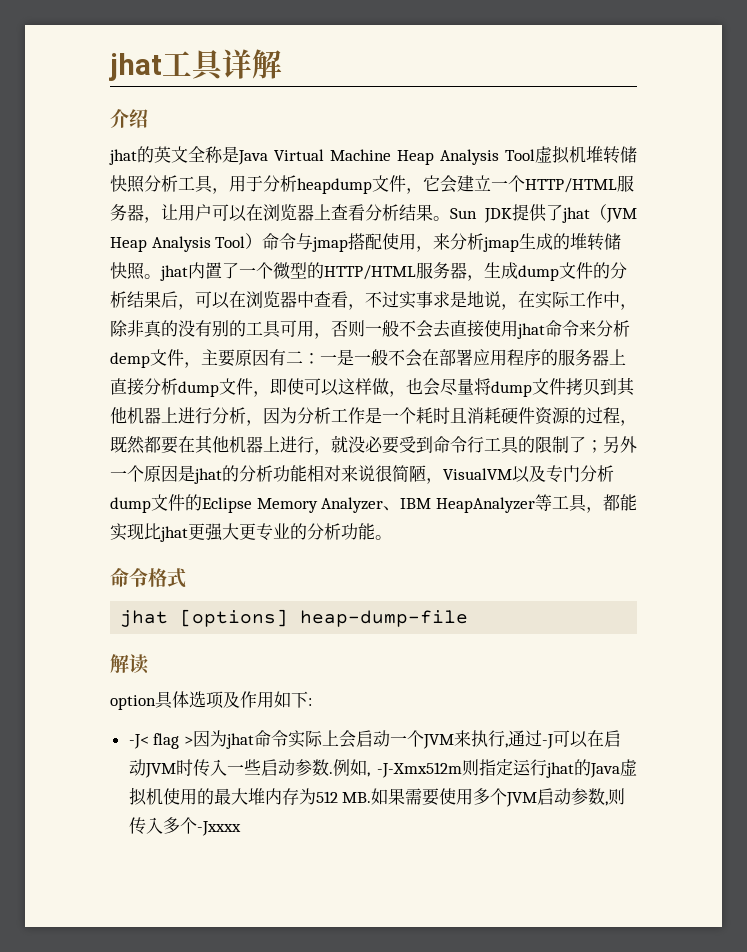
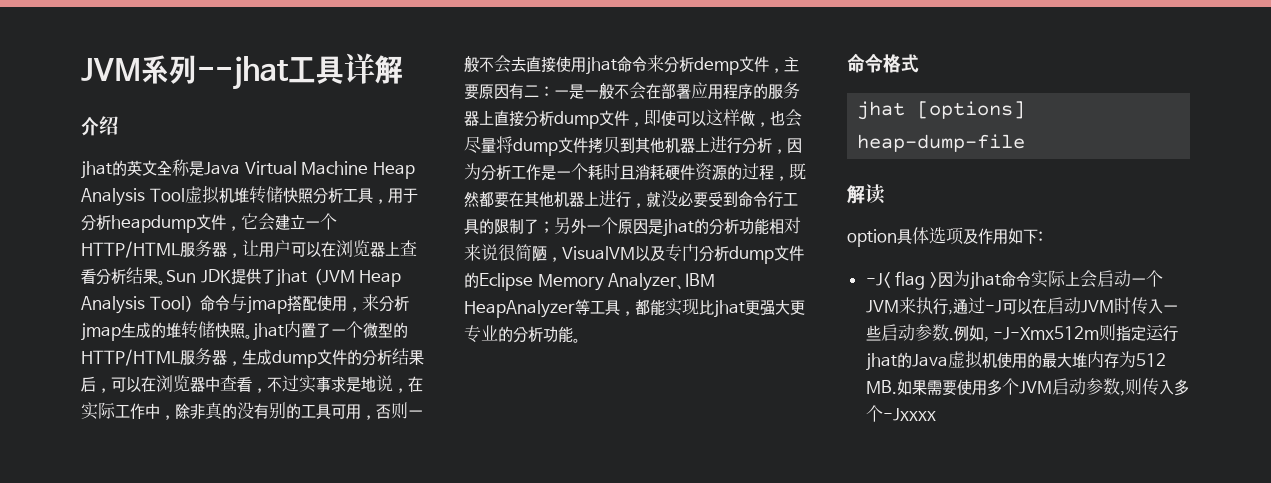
[109,53,162,81] jhat -> [81,55,288,90] JVM系列--jhat

